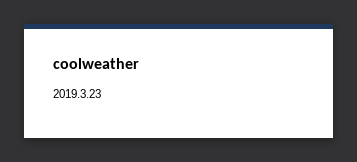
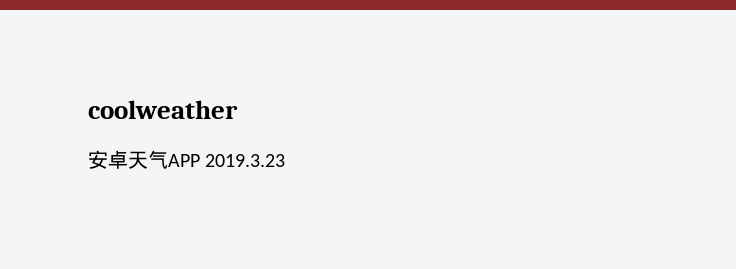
(139, 63) none -> [88,150,200,169] 安卓天气APP

